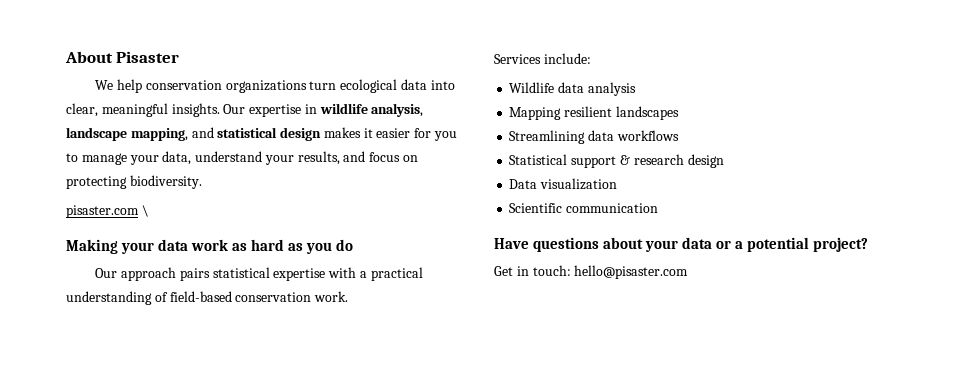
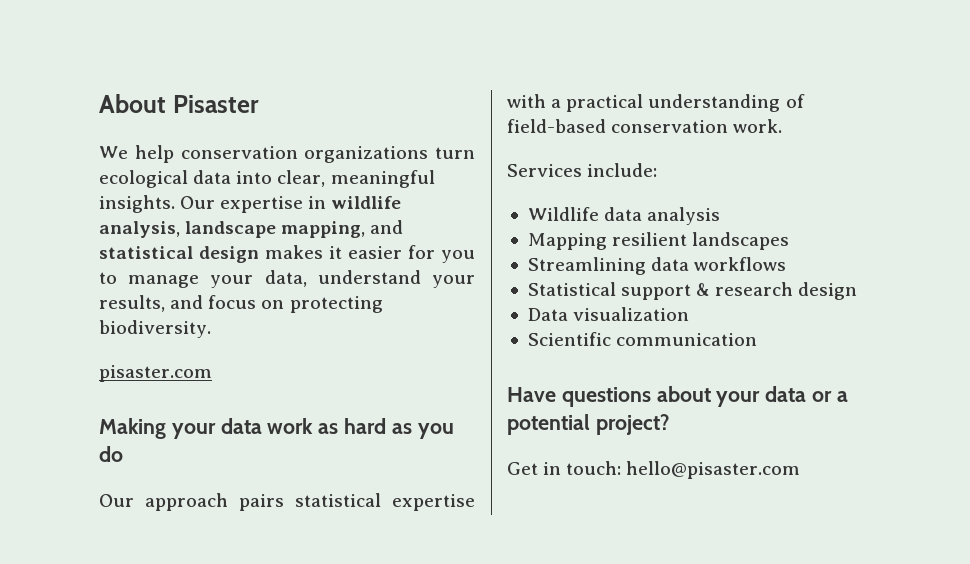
[141,205,149,217] \ -> (212, 373) none

